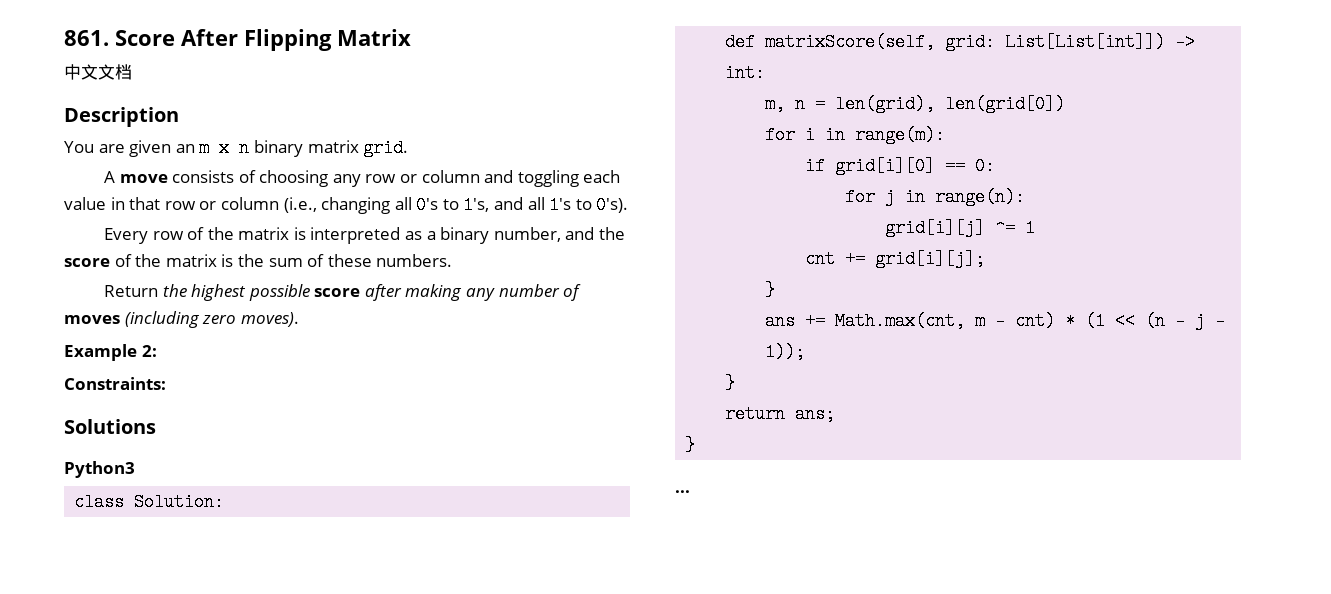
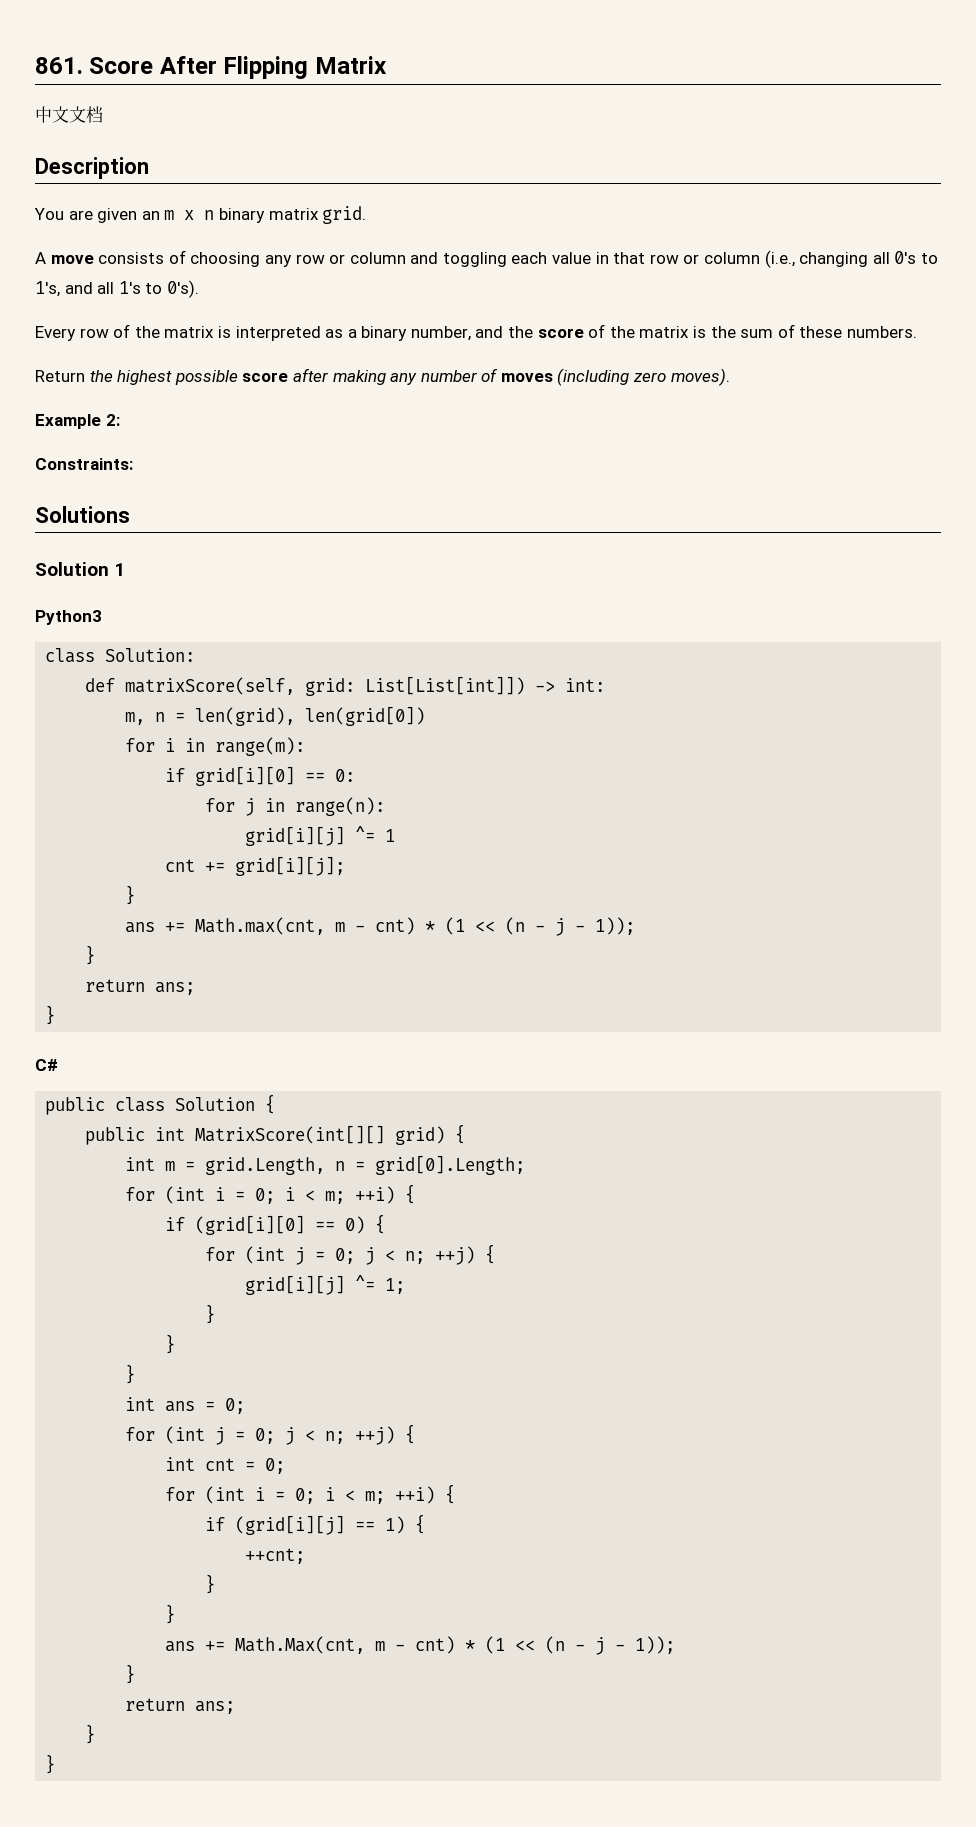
(156, 426) none -> [35,562,126,576] // Solution 1
[675,490,690,493] ... -> [35,1059,58,1071] [45,1094,276,1115] [85,1124,466,1145] [125,1155,526,1175] [125,1184,416,1204] [165,1214,386,1235] [205,1244,496,1265] [245,1275,406,1295] [205,1304,216,1324] [165,1334,176,1354] [125,1364,136,1384] [125,1397,246,1414] [125,1424,416,1445] [165,1457,286,1474] [165,1484,456,1504] [205,1514,426,1535] [245,1548,306,1564] [205,1574,216,1594] [165,1604,176,1624] [165,1636,676,1655] [125,1664,136,1684] [125,1698,236,1714] [85,1724,96,1744] [45,1754,56,1774] C# // public class Solution { // public int MatrixScore(int[][] grid) { // int m = grid.Length, n = grid[0].Length; // for (int i = 0; i < m; ++i) { // if (grid[i][0] == 0) { // for (int j = 0; j < n; ++j) { // grid[i][j] ^= 1; // } // } // } // int ans = 0; // for (int j = 0; j < n; ++j) { // int cnt = 0; // for (int i = 0; i < m; ++i) { // if (grid[i][j] == 1) { // ++cnt; // } // } // ans += Math.Max(cnt, m - cnt) * (1 << (n - j - 1)); // } // return ans; // } // }

